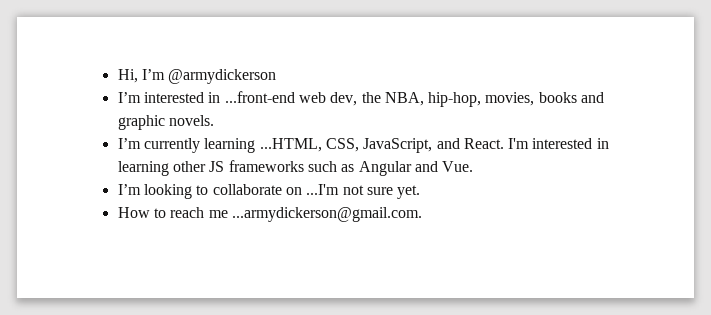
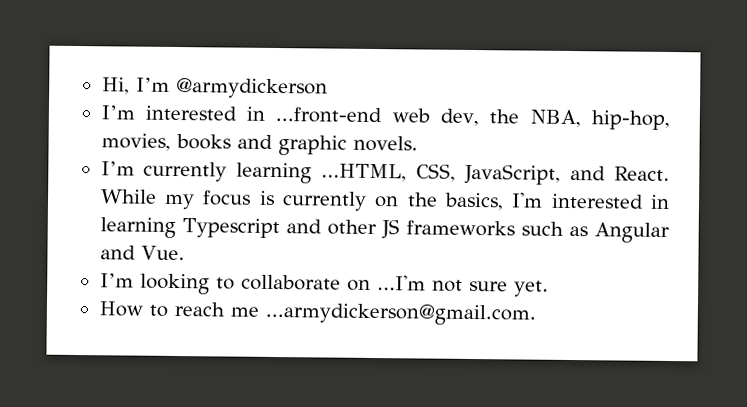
(504, 143) none -> [99,189,504,211] While my focus is currently on the basics,
(169, 168) none -> [181,218,322,239] Typescript and

